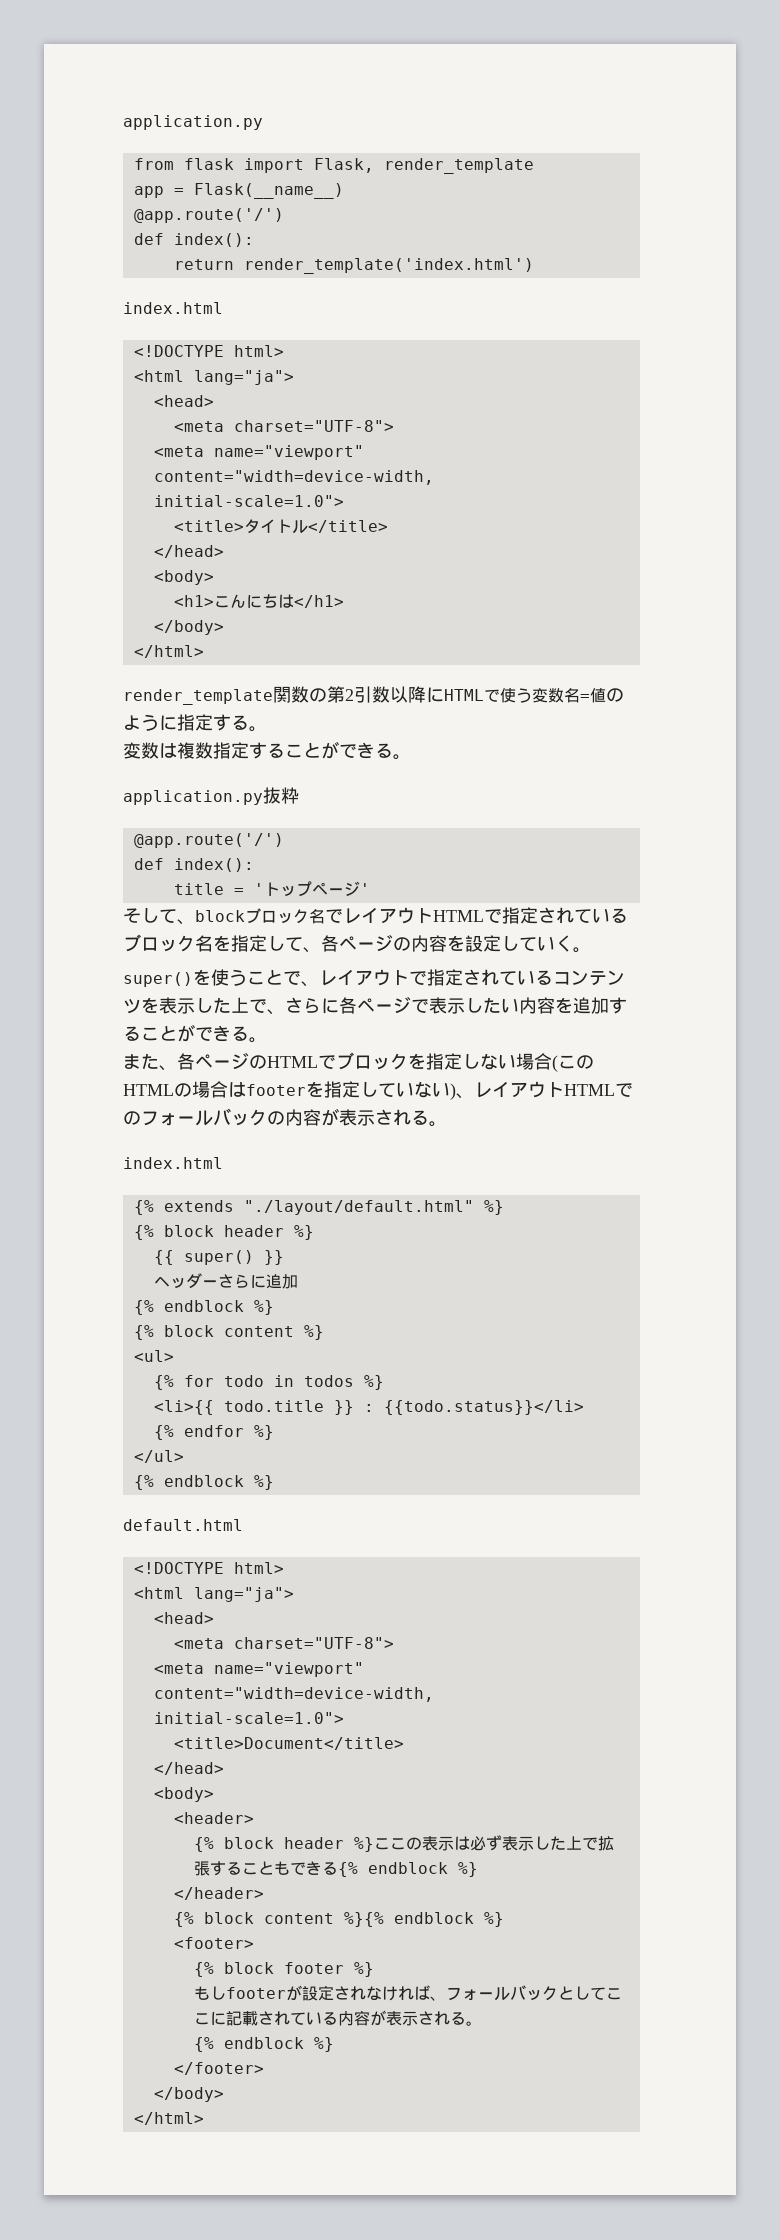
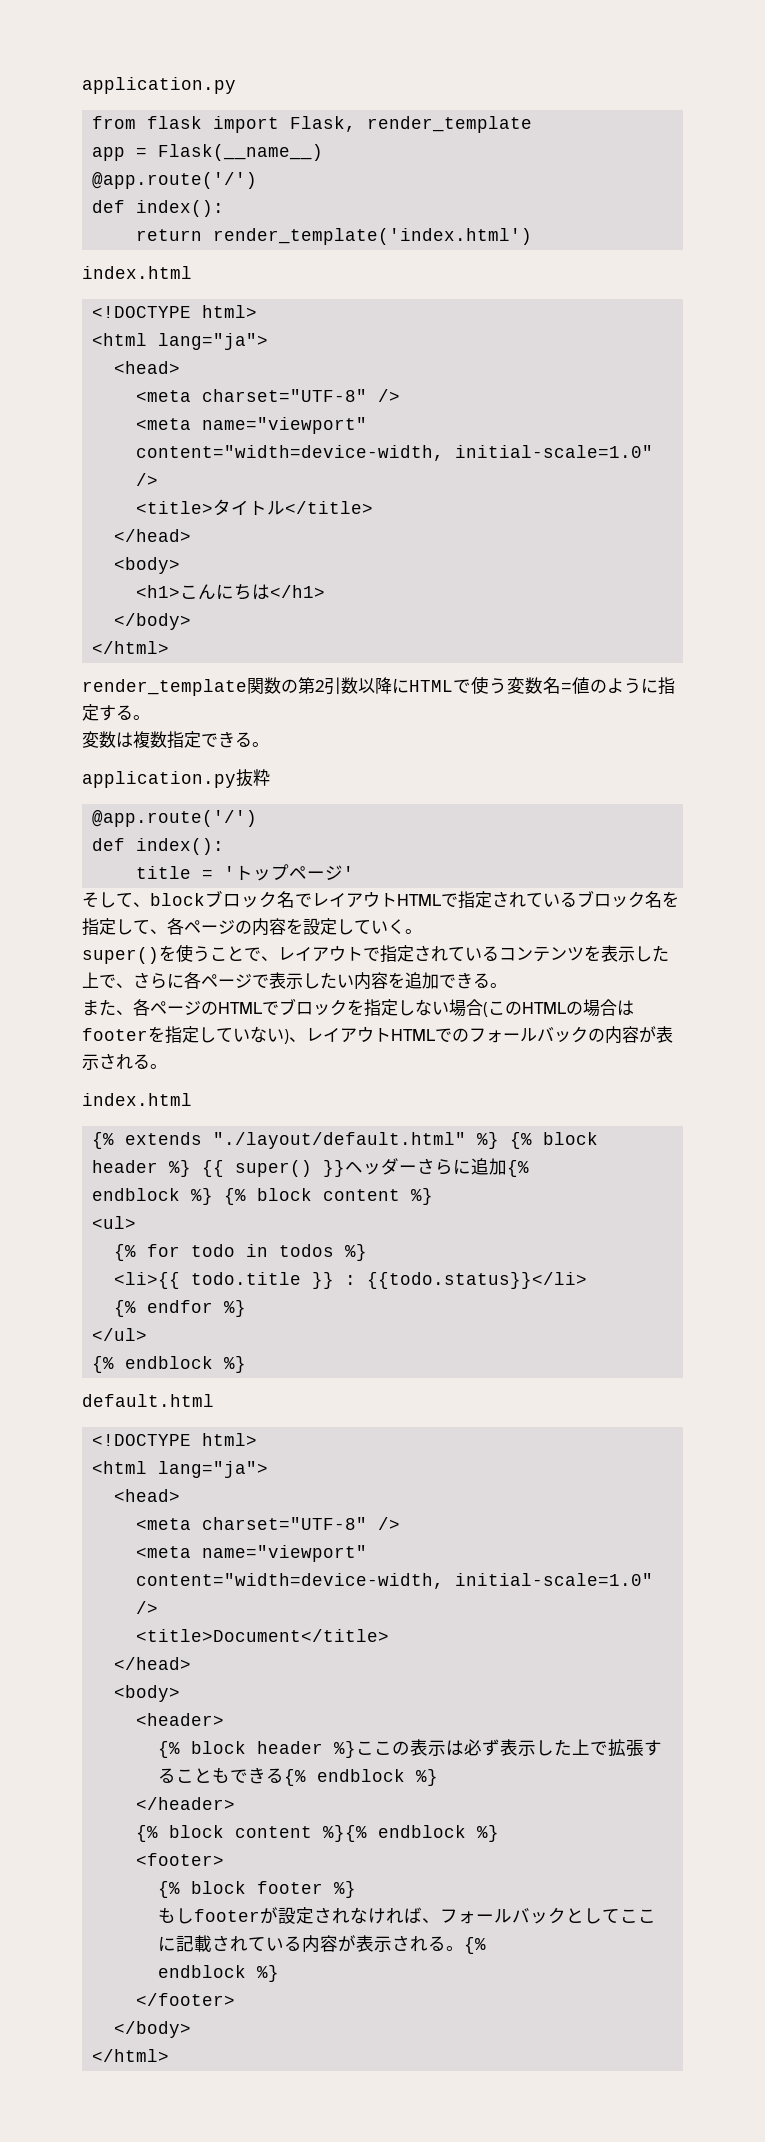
[233,420,394,432] [153,445,364,460] [153,470,434,485] [153,495,344,507] charset="UTF-8"> // <meta name="viewport" content="width=device-width, initial-scale=1.0"> -> [202,389,401,402] [136,417,368,434] [136,445,654,461] [136,473,159,486] charset="UTF-8" /> // <meta name="viewport" content="width=device-width, initial-scale=1.0" />
[249,741,339,759] することが -> (201, 739) none
[609,997,627,1014] [123,1024,195,1042] することが -> (439, 980) none
[133,1225,314,1240] // {% block header %} // -> [510,1132,599,1149] [92,1160,192,1177] {% block header %}
(284, 1257) // -> (346, 1168) none
[133,1300,274,1315] // {% endblock %} // -> [507,1160,530,1177] [92,1188,214,1205] {% // endblock %}
[233,1637,394,1649] [153,1662,364,1677] [153,1687,434,1702] [153,1712,344,1724] charset="UTF-8"> // <meta name="viewport" content="width=device-width, initial-scale=1.0"> -> [202,1517,401,1530] [136,1545,368,1562] [136,1573,654,1589] [136,1601,159,1614] charset="UTF-8" /> // <meta name="viewport" content="width=device-width, initial-scale=1.0" />
[193,2037,214,2052] // {% -> [464,1937,487,1954] {% //

